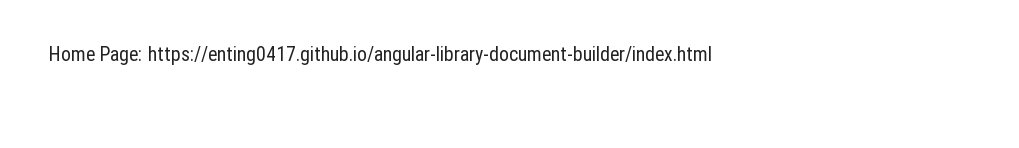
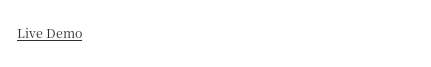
[49,46,712,65] Home Page: https://enting0417.github.io/angular-library-document-builder/index.html -> [17,28,83,38] Live Demo

